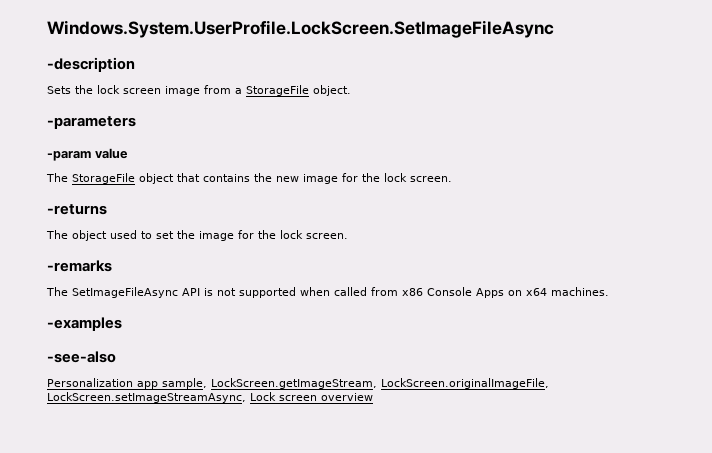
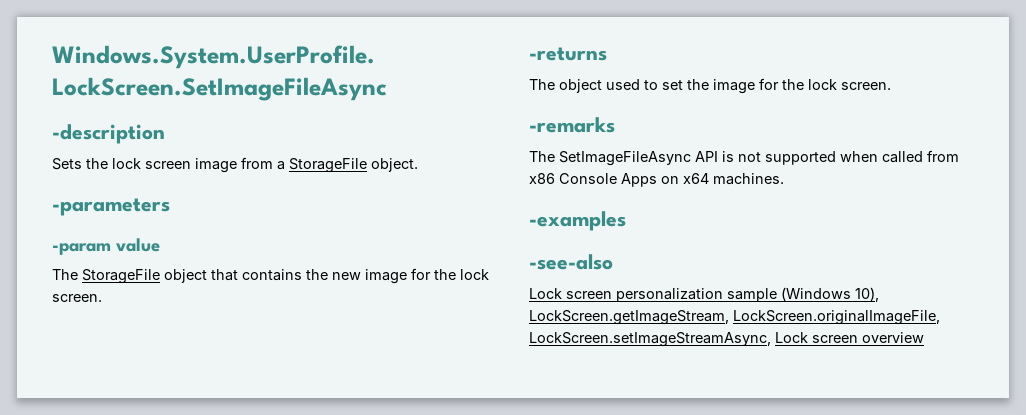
[47,378,207,389] Personalization app sample, -> [529,287,879,302] Lock screen personalization sample (Windows 10),

